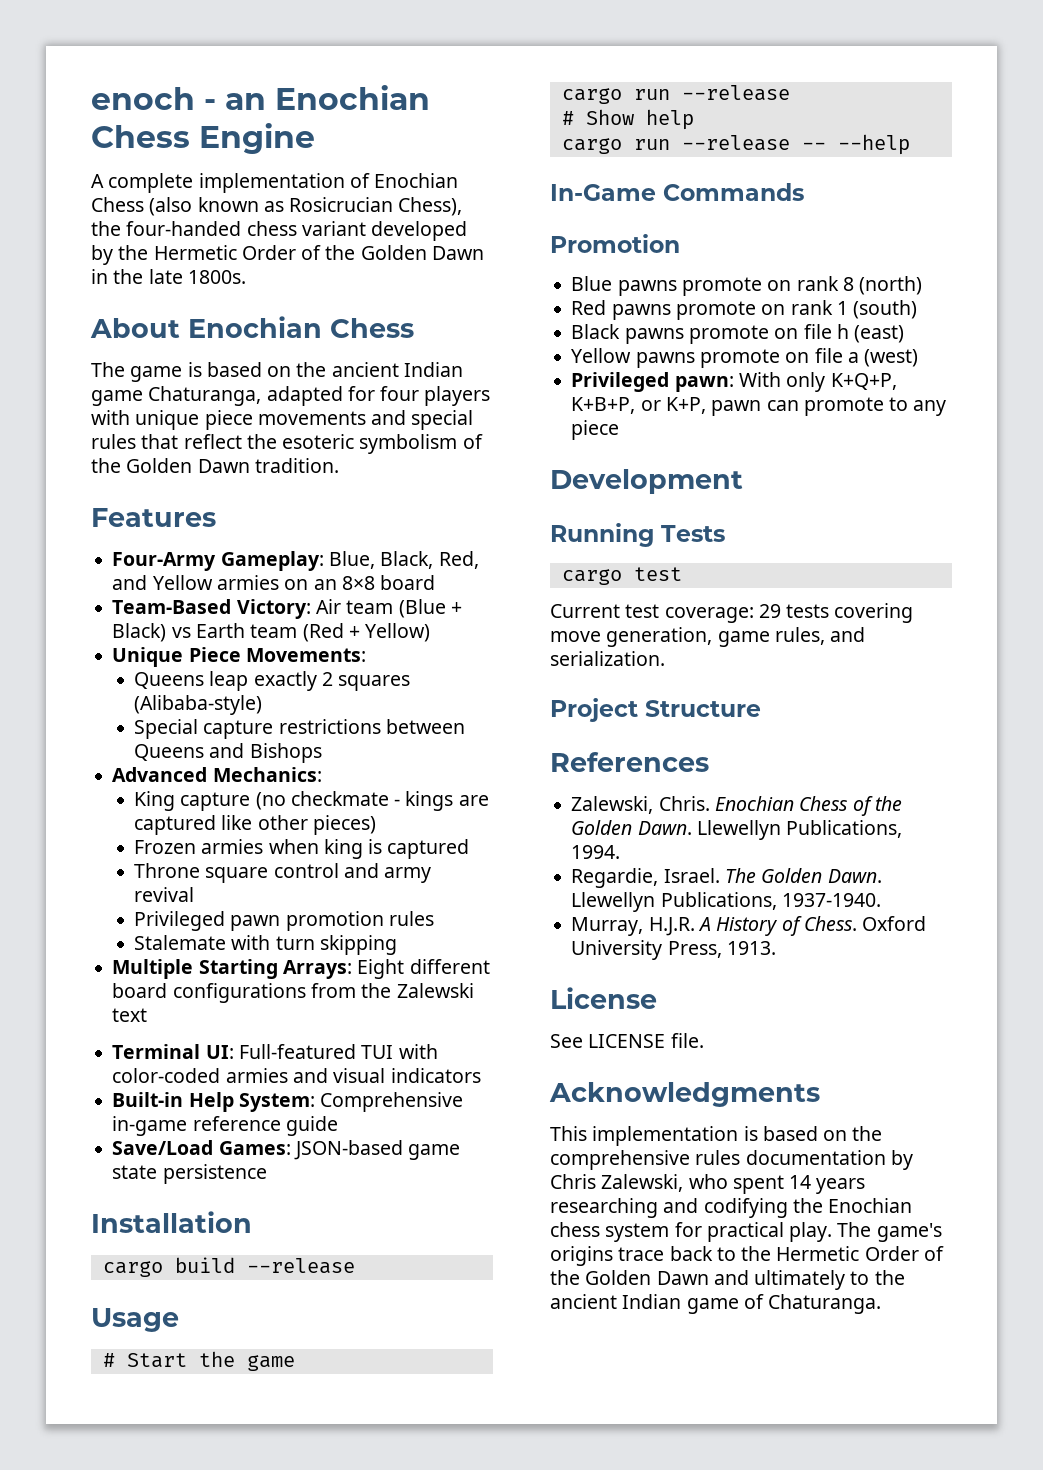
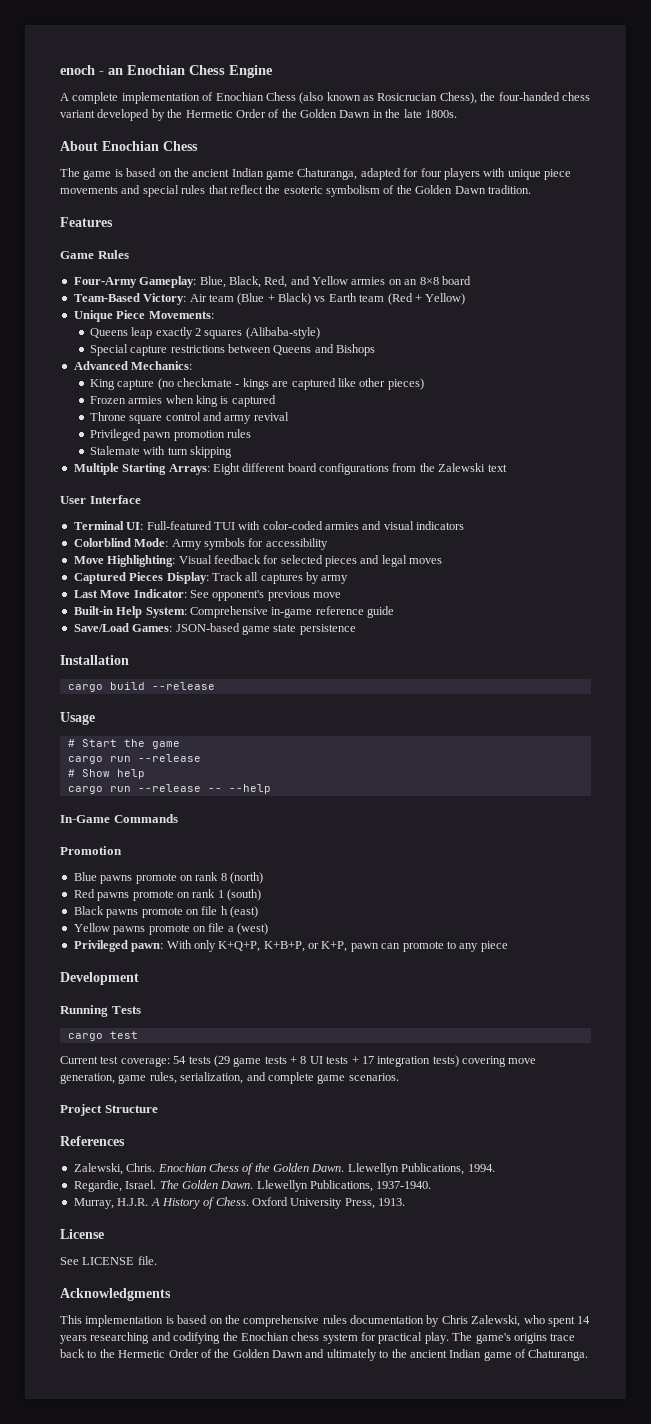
(216, 517) none -> [60,250,129,259] // Game Rules
(148, 1015) none -> [60,495,141,504] // User Interface
(481, 1075) none -> [73,538,328,550] [73,555,443,567] [73,572,349,584] [73,589,341,601] // Colorblind Mode: Army symbols for accessibility // Move Highlighting: Visual feedback for selected pieces and legal moves // Captured Pieces Display: Track all captures by army // Last Move Indicator: See opponent's previous move
[758,604,830,618] 29 tests -> [173,1055,459,1067] 54 tests (29 game tests + 8 UI tests + 17 integration tests)
[830,627,866,642] [550,651,665,666] and serialization. -> [180,1072,399,1084] serialization, and complete game scenarios.

